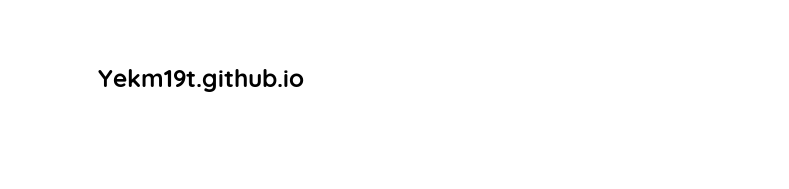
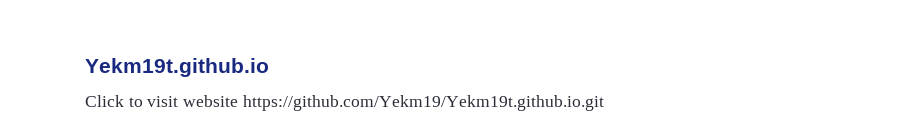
(304, 80) none -> [85,95,604,111] // Click to visit website https://github.com/Yekm19/Yekm19t.github.io.git

